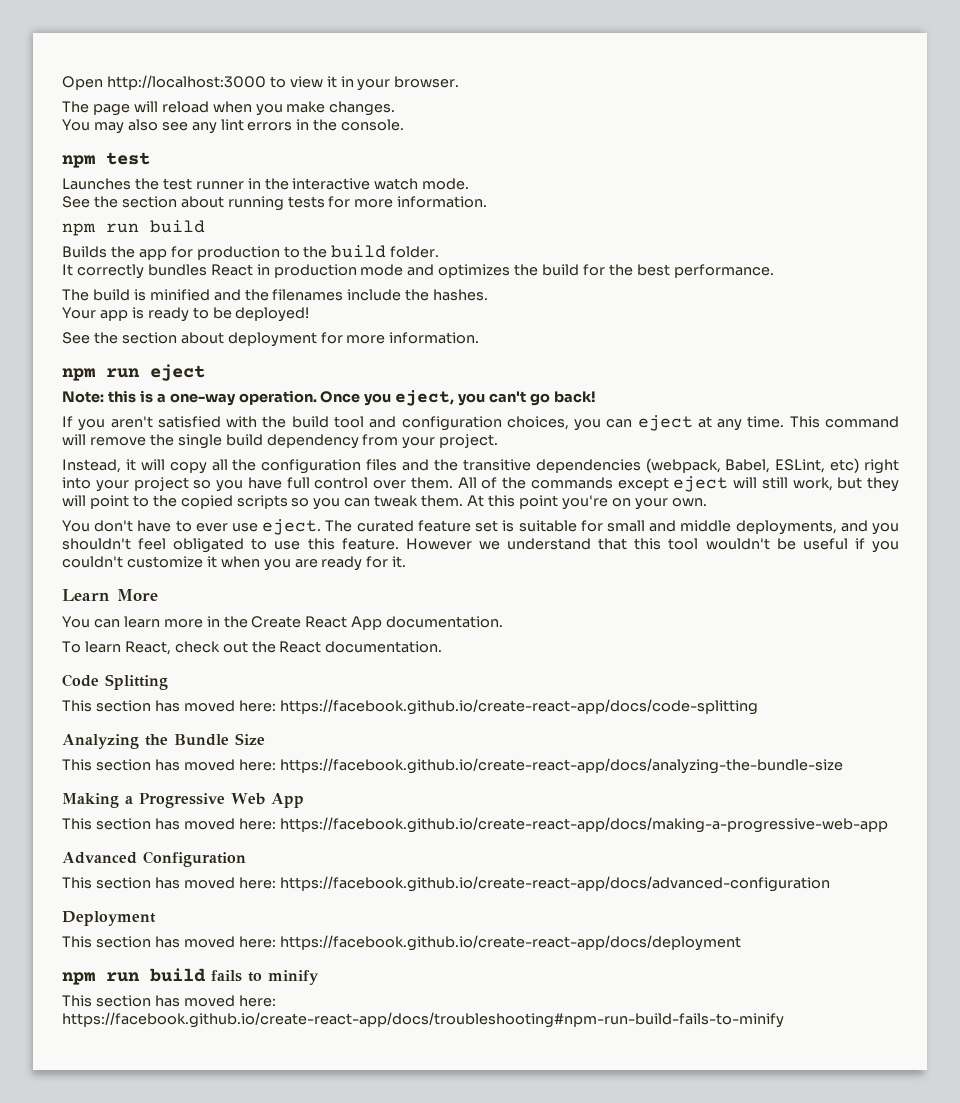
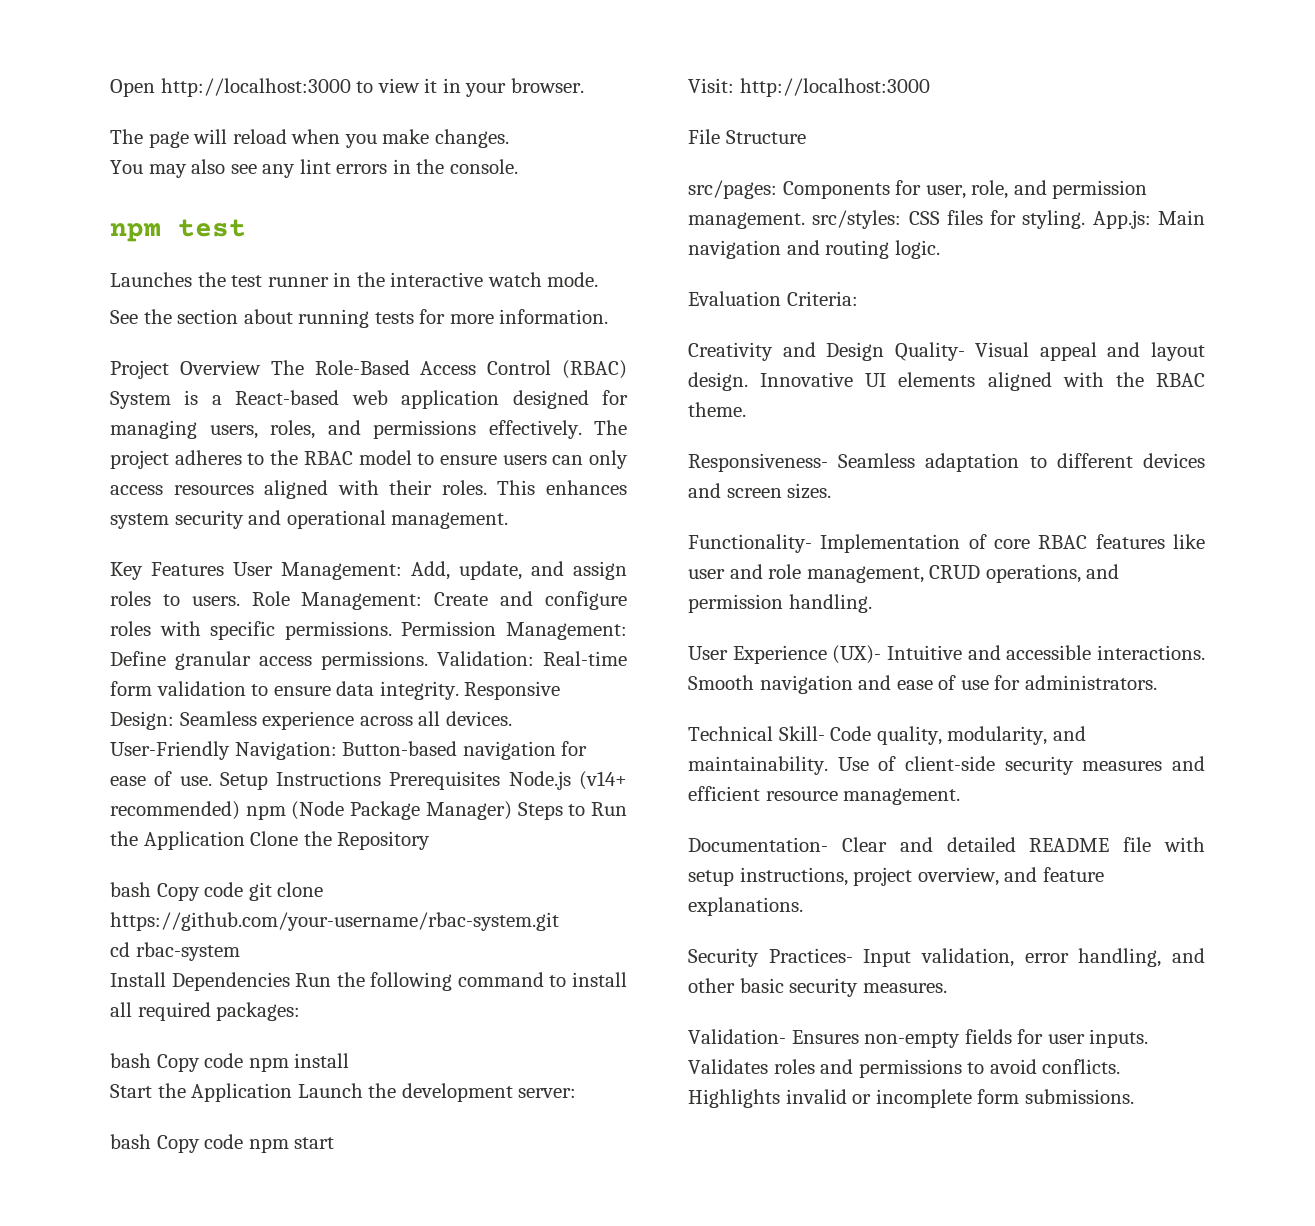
[62,220,205,236] [62,245,440,260] [62,264,774,279] [62,289,489,301] [62,307,310,322] [62,332,480,347] [62,364,205,381] [62,390,596,406] [62,415,900,431] [62,434,499,449] [62,458,899,474] [62,476,899,492] [62,495,707,510] [62,519,900,535] [62,538,900,553] [62,556,407,571] [62,589,158,601] [62,616,504,630] [62,641,443,655] [62,674,168,690] [62,699,758,715] [62,733,265,749] [62,758,843,774] [62,793,304,808] [62,817,888,833] [62,851,246,867] [62,876,830,892] [62,911,156,926] [62,935,741,951] [62,968,319,985] [62,995,276,1007] [62,1012,784,1028] npm run build // Builds the app for production to the build folder. // It correctly bundles React in production mode and optimizes the build for the best performance. // The build is minified and the filenames include the hashes. // Your app is ready to be deployed! // See the section about deployment for more information. // npm run eject // Note: this is a one-way operation. Once you eject, you can't go back! // If you aren't satisfied with the build tool and configuration choices, you can eject at any time. This command will remove the single build dependency from your project. // Instead, it will copy all the configuration files and the transitive dependencies (webpack, Babel, ESLint, etc) right into your project so you have full control over them. All of the commands except eject will still work, but they will point to the copied scripts so you can tweak them. At this point you're on your own. // You don't have to ever use eject. The curated feature set is suitable for small and middle deployments, and you shouldn't feel obligated to use this feature. However we understand that this tool wouldn't be useful if you couldn't customize it when you are ready for it. // Learn More // You can learn more in the Create React App documentation. // To learn React, check out the React documentation. // Code Splitting // This section has moved here: https://facebook.github.io/create-react-app/docs/code-splitting // Analyzing the Bundle Size // This section has moved here: https://facebook.github.io/create-react-app/docs/analyzing-the-bundle-size // Making a Progressive Web App // This section has moved here: https://facebook.github.io/create-react-app/docs/making-a-progressive-web-app // Advanced Configuration // This section has moved here: https://facebook.github.io/create-react-app/docs/advanced-configuration // Deployment // This section has moved here: https://facebook.github.io/create-react-app/docs/deployment // npm run build fails to minify // This section has moved here: https://facebook.github.io/create-react-app/docs/troubleshooting#npm-run-build-fails-to-minify -> [110,360,627,379] [110,390,628,409] [110,420,627,439] [110,450,628,469] [110,480,627,499] [110,510,509,529] [110,561,627,580] [110,591,627,610] [110,621,627,640] [110,651,627,670] [110,681,561,700] [110,711,512,730] [110,741,588,760] [110,771,627,790] [110,801,627,820] [110,831,431,850] [110,882,324,901] [110,912,559,931] [110,942,240,961] [110,972,627,991] [110,1002,301,1021] [110,1053,350,1072] [110,1083,577,1102] [110,1134,335,1153] [688,78,930,97] [688,129,806,144] [688,180,1148,199] [688,210,1205,229] [688,240,940,259] [688,291,858,306] [688,342,1205,361] [688,372,1205,391] [688,402,746,417] [688,453,1205,472] [688,483,832,499] [688,534,1205,553] [688,564,1120,583] [688,594,872,613] [688,645,1205,664] [688,675,1157,694] [688,726,1086,745] [688,756,1205,775] [688,786,961,805] [688,837,1205,852] [688,867,1104,886] [688,897,803,916] [688,948,1205,967] [688,978,947,997] [688,1029,1149,1048] [688,1059,1121,1078] [688,1089,1134,1108] Project Overview The Role-Based Access Control (RBAC) System is a React-based web application designed for managing users, roles, and permissions effectively. The project adheres to the RBAC model to ensure users can only access resources aligned with their roles. This enhances system security and operational management. // Key Features User Management: Add, update, and assign roles to users. Role Management: Create and configure roles with specific permissions. Permission Management: Define granular access permissions. Validation: Real-time form validation to ensure data integrity. Responsive Design: Seamless experience across all devices. User-Friendly Navigation: Button-based navigation for ease of use. Setup Instructions Prerequisites Node.js (v14+ recommended) npm (Node Package Manager) Steps to Run the Application Clone the Repository // bash Copy code git clone https://github.com/your-username/rbac-system.git // cd rbac-system // Install Dependencies Run the following command to install all required packages: // bash Copy code npm install // Start the Application Launch the development server: // bash Copy code npm start // Visit: http://localhost:3000 // File Structure // src/pages: Components for user, role, and permission management. src/styles: CSS files for styling. App.js: Main navigation and routing logic. // Evaluation Criteria: // Creativity and Design Quality- Visual appeal and layout design. Innovative UI elements aligned with the RBAC theme. // Responsiveness- Seamless adaptation to different devices and screen sizes. // Functionality- Implementation of core RBAC features like user and role management, CRUD operations, and permission handling. // User Experience (UX)- Intuitive and accessible interactions. Smooth navigation and ease of use for administrators. // Technical Skill- Code quality, modularity, and maintainability. Use of client-side security measures and efficient resource management. // Documentation- Clear and detailed README file with setup instructions, project overview, and feature explanations. // Security Practices- Input validation, error handling, and other basic security measures. // Validation- Ensures non-empty fields for user inputs. Validates roles and permissions to avoid conflicts. Highlights invalid or incomplete form submissions.

